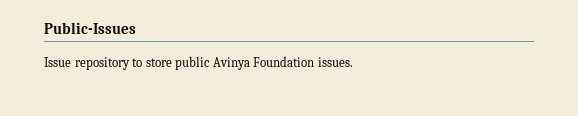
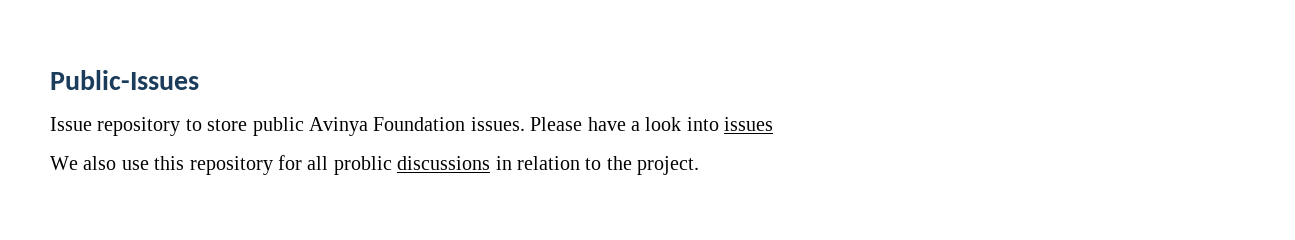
(353, 62) none -> [530,117,774,131] [50,155,700,175] Please have a look into issues // We also use this repository for all problic discussions in relation to the project.

